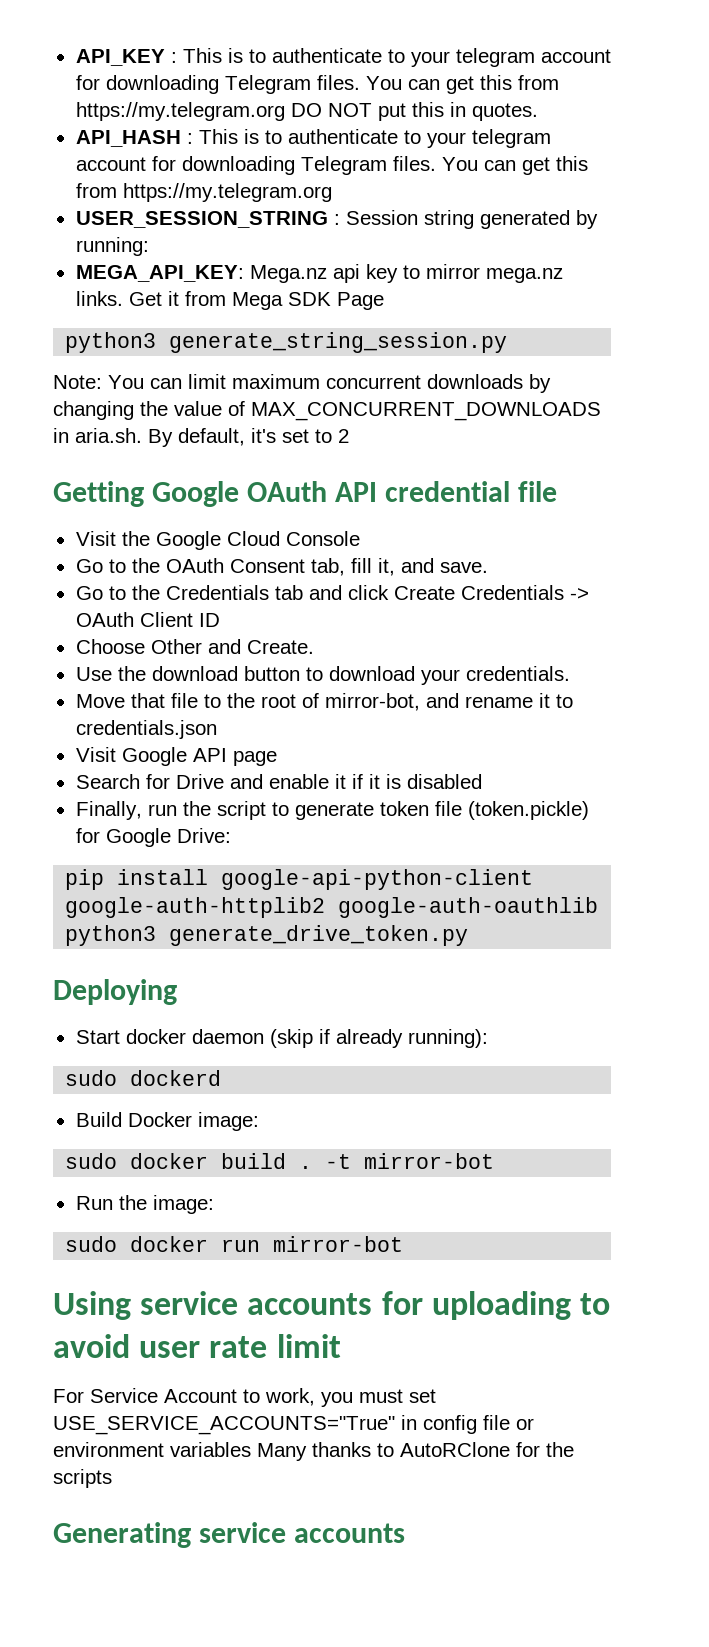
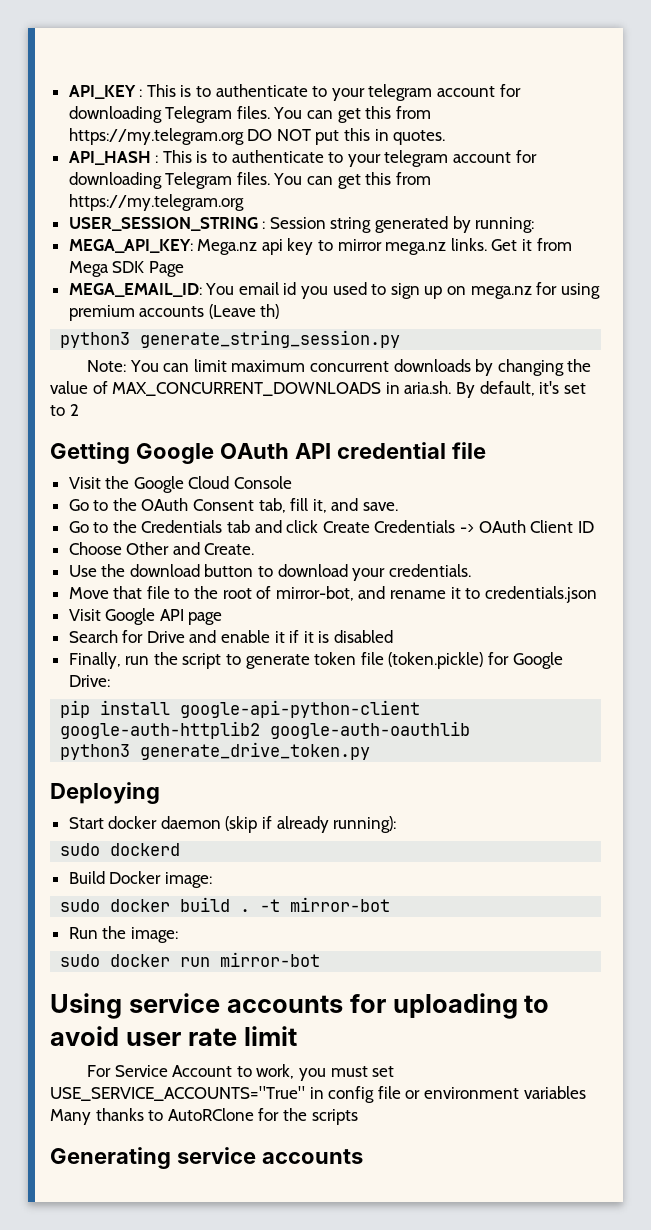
(384, 301) none -> [68,282,600,299] [68,304,280,321] // MEGA_EMAIL_ID: You email id you used to sign up on mega.nz for using premium accounts (Leave th)

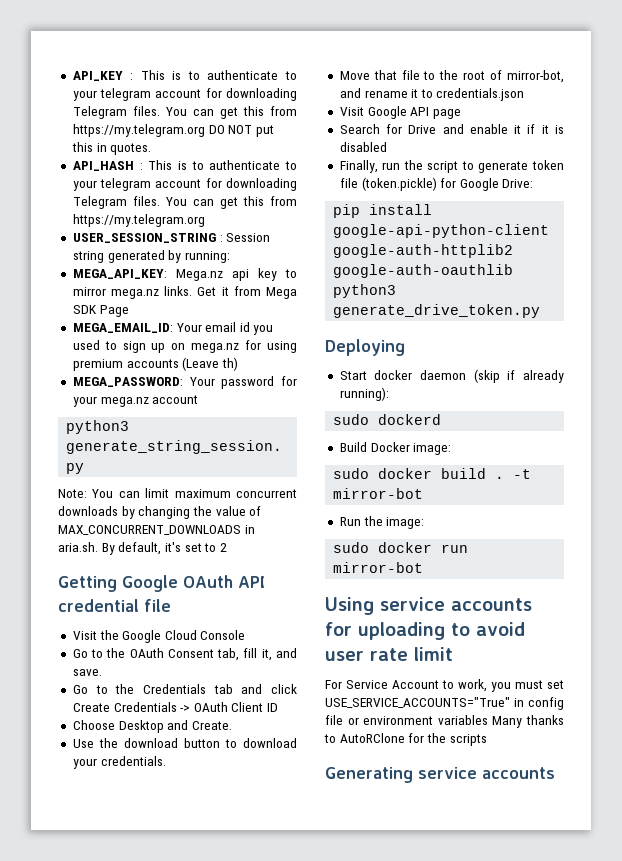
[205,283,235,295] You -> [176,323,202,332] Your
(280, 311) none -> [72,376,297,389] [72,395,199,407] // MEGA_PASSWORD: Your password for your mega.nz account
[126,542,170,555] Other -> [118,720,164,733] Desktop

